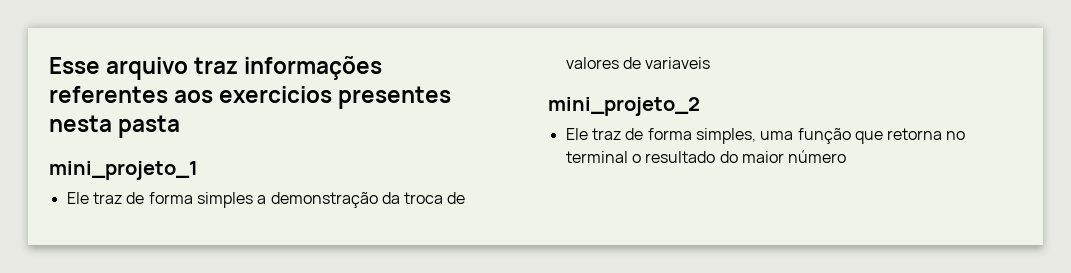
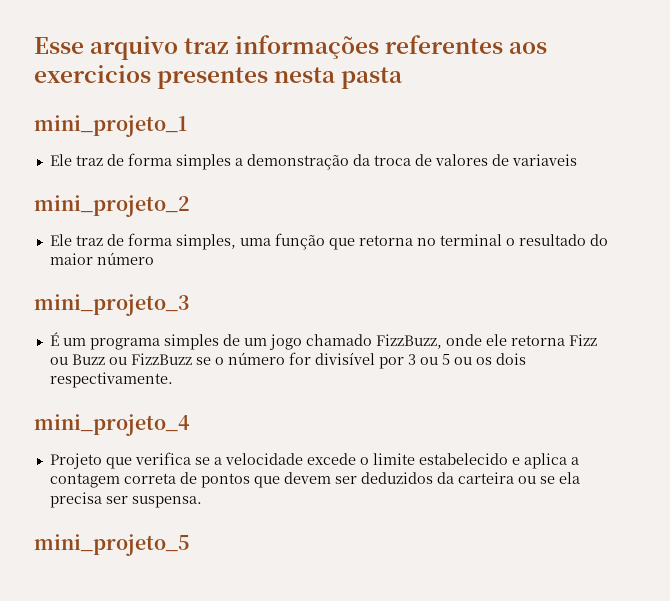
(847, 156) none -> [34,294,190,316] [49,332,597,350] [49,352,526,369] [49,372,173,388] [34,414,190,436] [49,452,579,469] [49,472,580,488] [49,492,202,508] [34,534,190,556] // mini_projeto_3 // É um programa simples de um jogo chamado FizzBuzz, onde ele retorna Fizz ou Buzz ou FizzBuzz se o número for divisível por 3 ou 5 ou os dois respectivamente. // mini_projeto_4 // Projeto que verifica se a velocidade excede o limite estabelecido e aplica a contagem correta de pontos que devem ser deduzidos da carteira ou se ela precisa ser suspensa. // mini_projeto_5

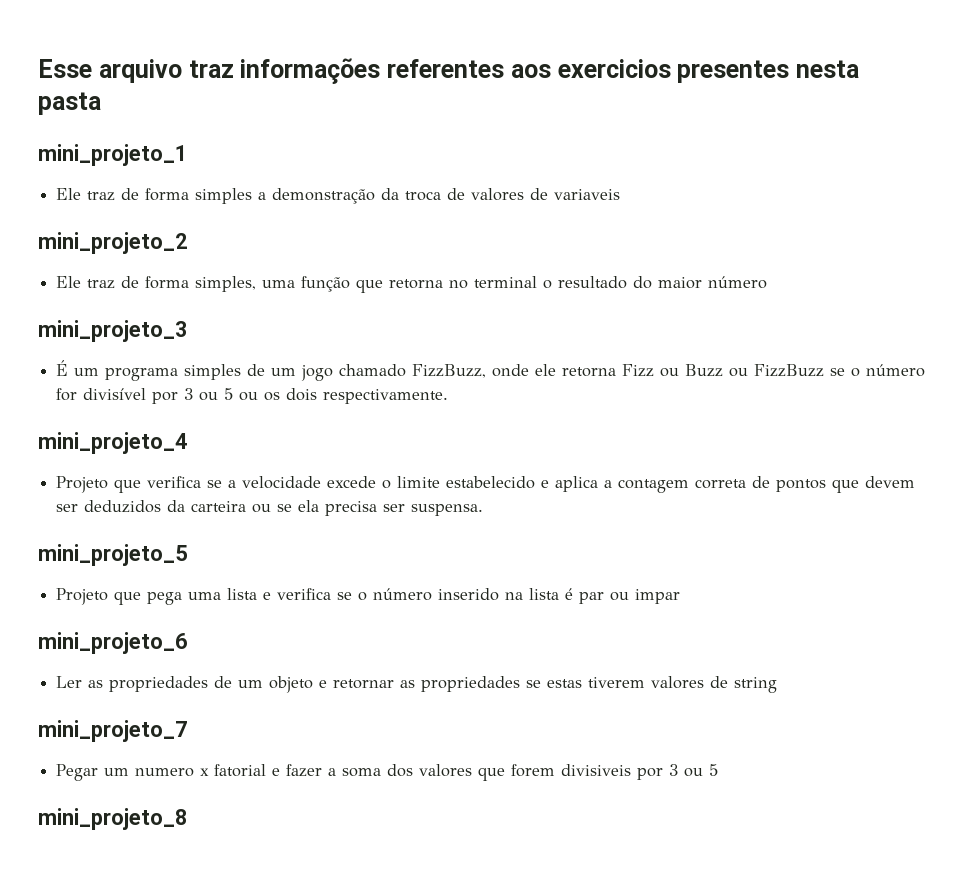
(190, 545) none -> [56,588,681,605] [38,632,187,654] [56,676,778,693] [38,720,187,742] [56,764,719,781] [38,808,187,830] // Projeto que pega uma lista e verifica se o número inserido na lista é par ou impar // mini_projeto_6 // Ler as propriedades de um objeto e retornar as propriedades se estas tiverem valores de string // mini_projeto_7 // Pegar um numero x fatorial e fazer a soma dos valores que forem divisiveis por 3 ou 5 // mini_projeto_8

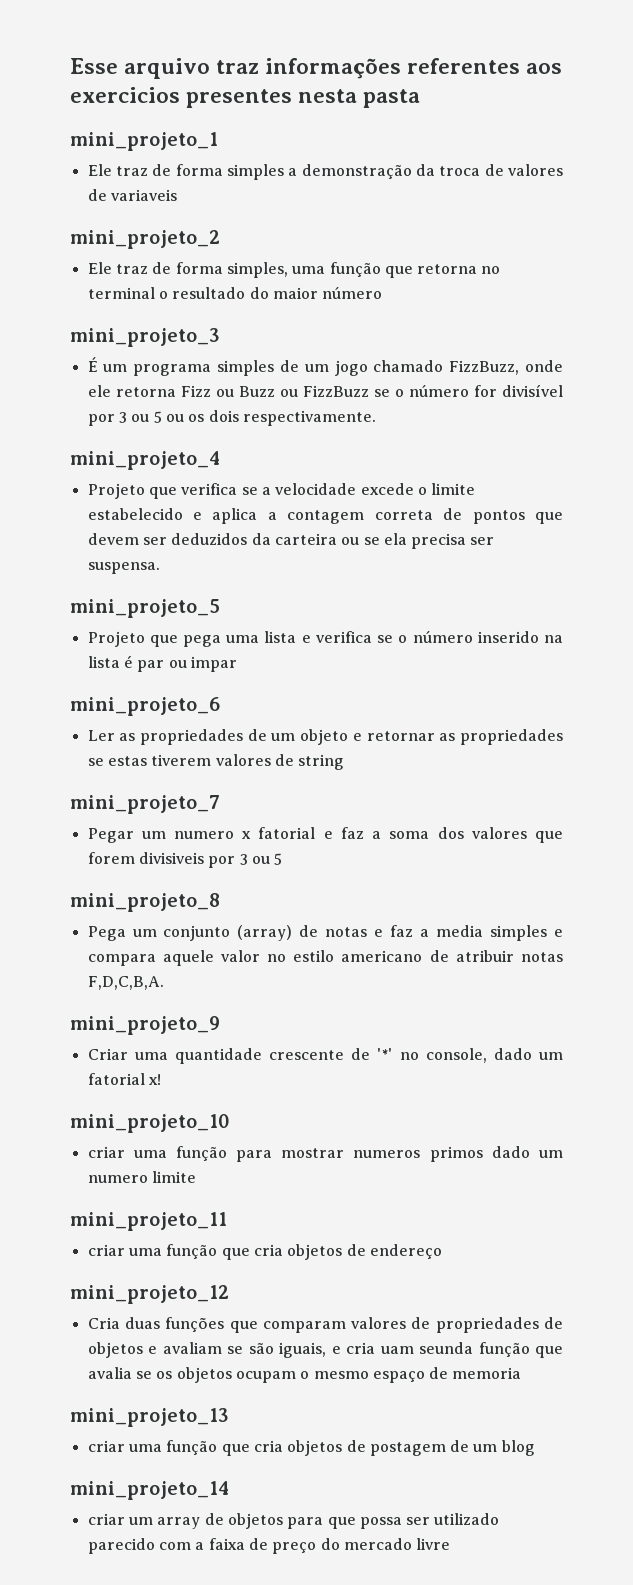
[286,764,323,777] fazer -> [340,827,364,839] faz
(187, 819) none -> [87,925,563,941] [87,950,563,966] [87,976,164,990] [70,1016,220,1035] [87,1048,563,1064] [87,1073,161,1085] [70,1114,230,1133] [87,1146,563,1162] [87,1171,196,1183] [70,1212,227,1231] [87,1244,442,1260] [70,1285,229,1304] [87,1317,563,1333] [87,1342,563,1358] [87,1367,522,1383] [70,1408,229,1427] [87,1440,535,1456] [70,1481,229,1500] [87,1513,500,1529] [87,1538,451,1554] // Pega um conjunto (array) de notas e faz a media simples e compara aquele valor no estilo americano de atribuir notas F,D,C,B,A. // mini_projeto_9 // Criar uma quantidade crescente de '*' no console, dado um fatorial x! // mini_projeto_10 // criar uma função para mostrar numeros primos dado um numero limite // mini_projeto_11 // criar uma função que cria objetos de endereço // mini_projeto_12 // Cria duas funções que comparam valores de propriedades de objetos e avaliam se são iguais, e cria uam seunda função que avalia se os objetos ocupam o mesmo espaço de memoria // mini_projeto_13 // criar uma função que cria objetos de postagem de um blog // mini_projeto_14 // criar um array de objetos para que possa ser utilizado parecido com a faixa de preço do mercado livre

